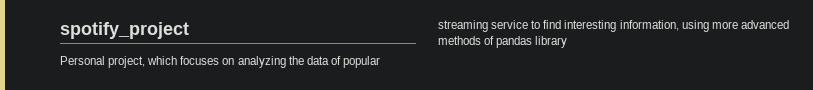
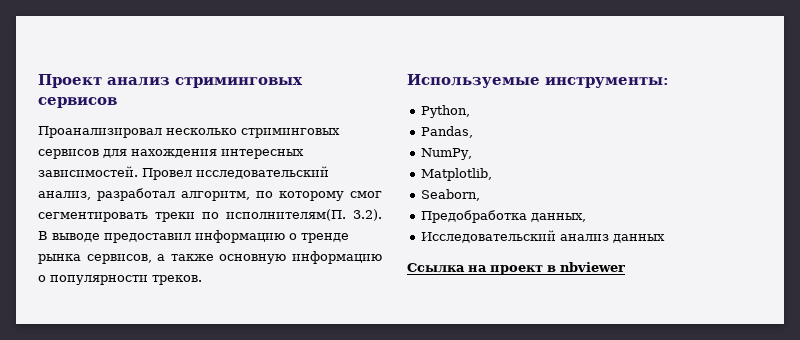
[60,22,189,39] [60,56,380,68] [438,20,789,32] [438,36,568,48] spotify_project // Personal project, which focuses on analyzing the data of popular streaming service to find interesting information, using more advanced methods of pandas library -> [38,74,303,88] [38,97,117,108] [38,126,340,138] [38,149,304,159] [38,166,329,180] [38,188,382,201] [38,209,382,222] [38,230,349,243] [38,251,382,264] [38,275,202,285] [407,74,669,88] [421,105,471,118] [421,126,474,138] [421,148,473,160] [421,168,493,181] [421,189,481,201] [421,210,587,223] [421,230,666,243] [407,262,625,275] Проект анализ стриминговых сервисов // Проанализировал несколько стриминговых сервисов для нахождения интересных зависимостей. Провел исследовательский анализ, разработал алгоритм, по которому смог сегментировать треки по исполнителям(П. 3.2). В выводе предоставил информацию о тренде рынка сервисов, а также основную информацию о популярности треков. // Используемые инструменты: // Python, // Pandas, // NumPy, // Matplotlib, // Seaborn, // Предобработка данных, // Исследовательский анализ данных // Ссылка на проект в nbviewer

